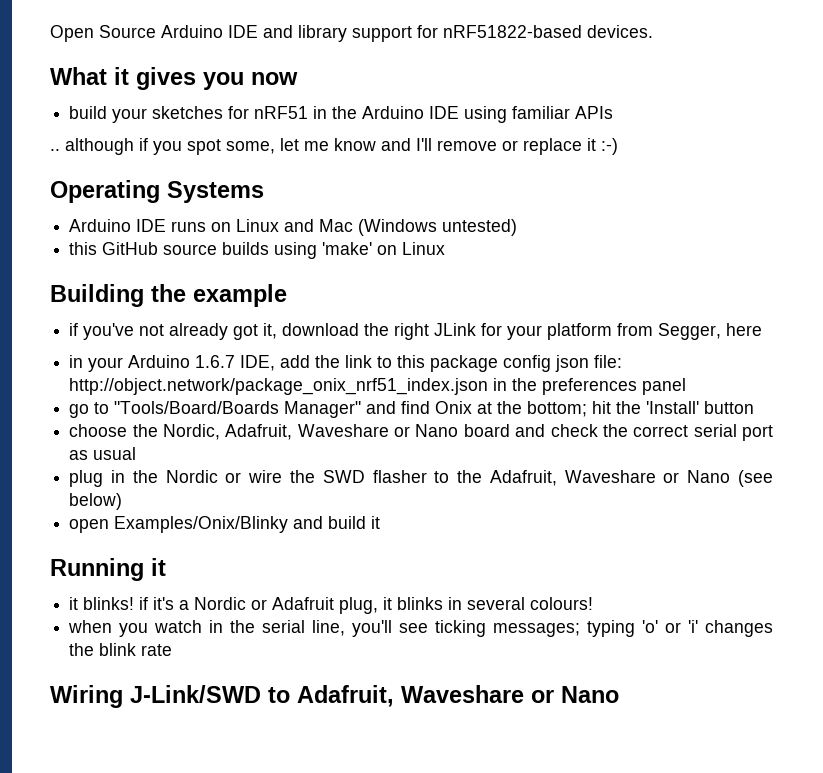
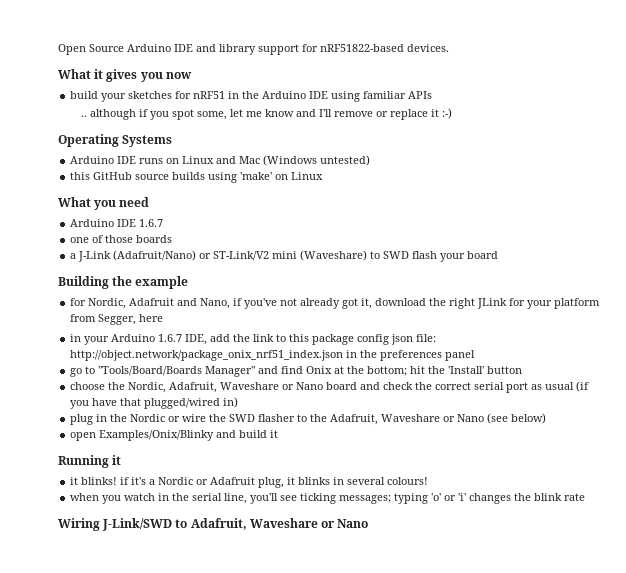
[50,284,287,307] Building the example // -> [58,197,150,210] [70,219,164,227] [70,235,173,243] [70,250,499,262] [58,276,189,289] [70,298,231,309] What you need // Arduino IDE 1.6.7 // one of those boards // a J-Link (Adafruit/Nano) or ST-Link/V2 mini (Waveshare) to SWD flash your board // Building the example // for Nordic, Adafruit and Nano,
(137, 453) none -> [576,381,590,392] [70,397,239,409] (if you have that plugged/wired in)

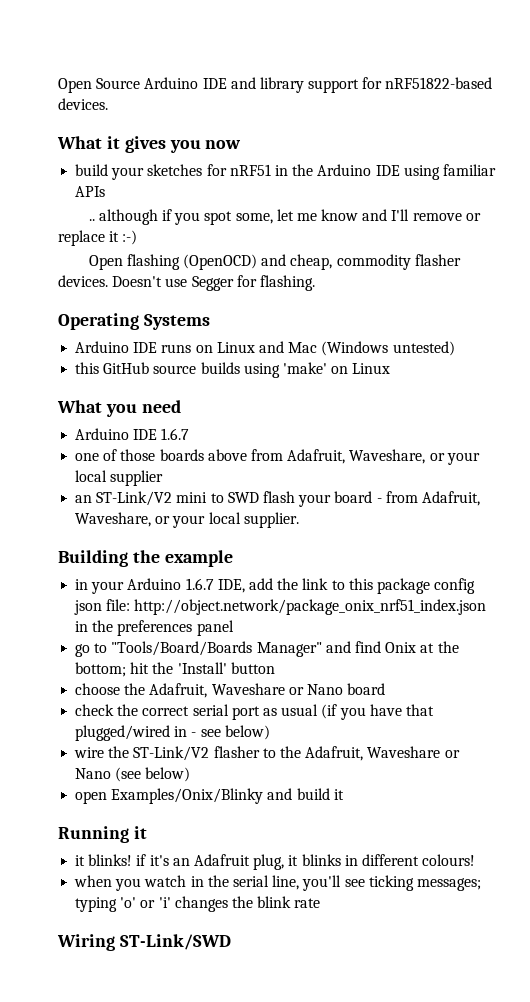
(453, 113) none -> [88,254,461,270] [58,275,315,291] // Open flashing (OpenOCD) and cheap, commodity flasher devices. Doesn't use Segger for flashing.
[70,250,212,262] // a J-Link (Adafruit/Nano) or -> [207,449,480,465] [75,470,164,486] [75,495,93,503] above from Adafruit, Waveshare, or your local supplier // an
[300,250,368,261] (Waveshare) -> (208, 497) none
[58,276,189,289] [70,298,601,309] [70,314,164,325] // Building the example // for Nordic, Adafruit and Nano, if you've not already got it, download the right JLink for your platform from Segger, here -> [376,491,480,506] [75,512,299,528] [58,550,233,567] - from Adafruit, Waveshare, or your local supplier. // Building the example
[128,382,167,393] Nordic, -> (146, 689) none
[360,382,381,390] and -> (386, 689) //
[223,397,239,408] [70,414,181,425] in) // plug in the Nordic or -> [174,725,270,740] in - see below) //
[229,414,256,422] SWD -> [133,746,210,761] ST-Link/V2
[149,477,209,485] a Nordic or -> [172,858,190,866] an
[347,477,386,485] several -> [361,854,419,866] different
[102,518,369,531] J-Link/SWD to Adafruit, Waveshare or Nano -> [119,934,231,950] ST-Link/SWD

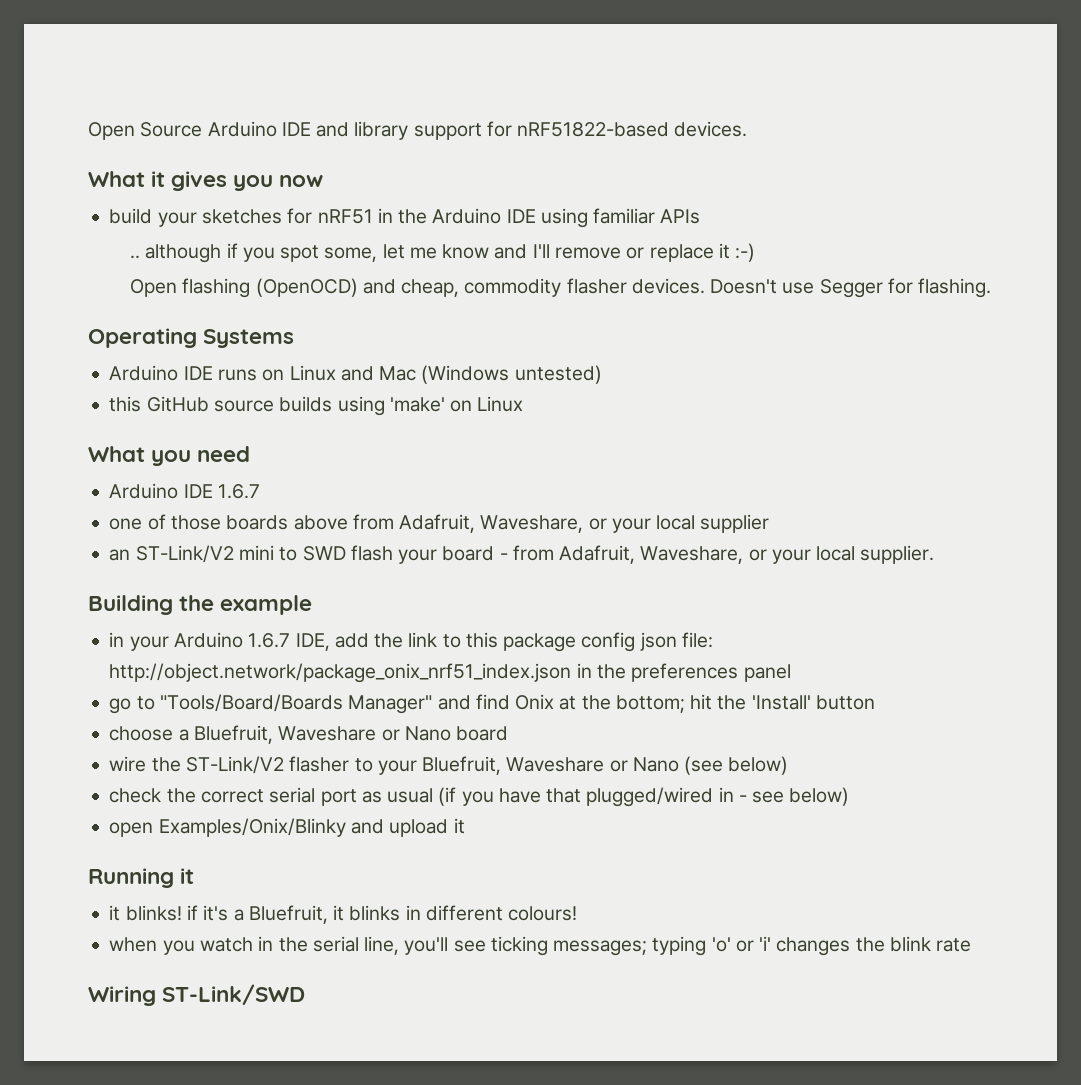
[124,683,208,698] the Adafruit, -> [178,725,273,744] a Bluefruit,
(386, 689) none -> [109,756,789,775] // wire the ST-Link/V2 flasher to your Bluefruit, Waveshare or Nano (see below)
[74,746,460,761] [75,767,191,782] // wire the ST-Link/V2 flasher to the Adafruit, Waveshare or Nano (see below) -> (850, 796) none
[296,788,330,800] build -> [389,819,449,837] upload
[172,854,285,870] an Adafruit plug, -> [233,905,328,924] a Bluefruit,

